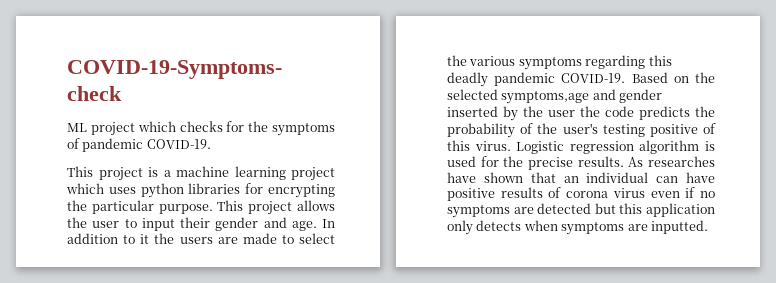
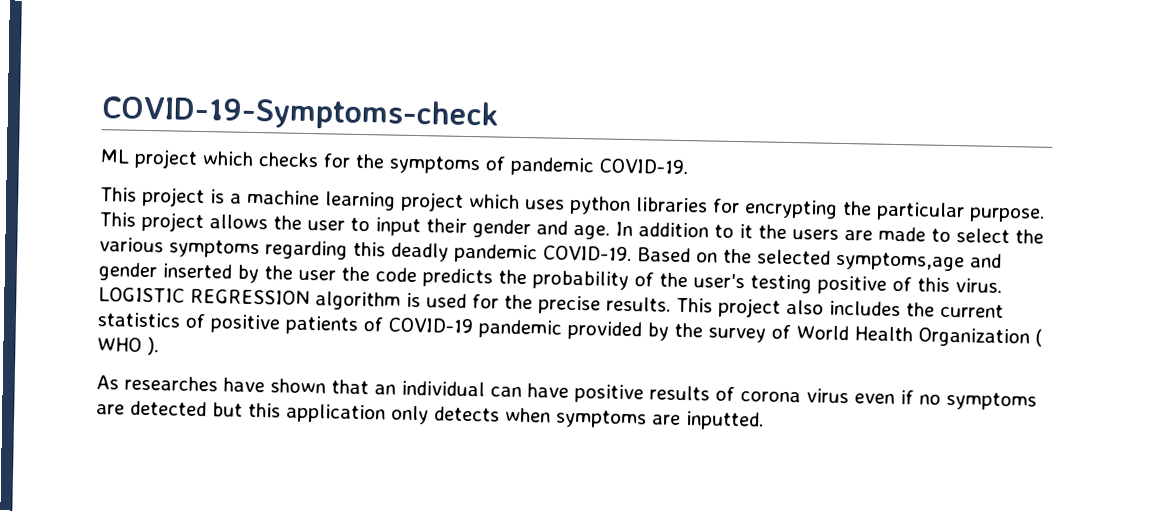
[516,141,634,154] Logistic regression -> [98,287,310,306] LOGISTIC REGRESSION
(624, 161) none -> [676,297,1004,319] [97,312,1042,348] [97,337,159,356] This project also includes the current statistics of positive patients of COVID-19 pandemic provided by the survey of World Health Organization ( WHO ). //

